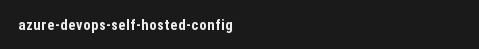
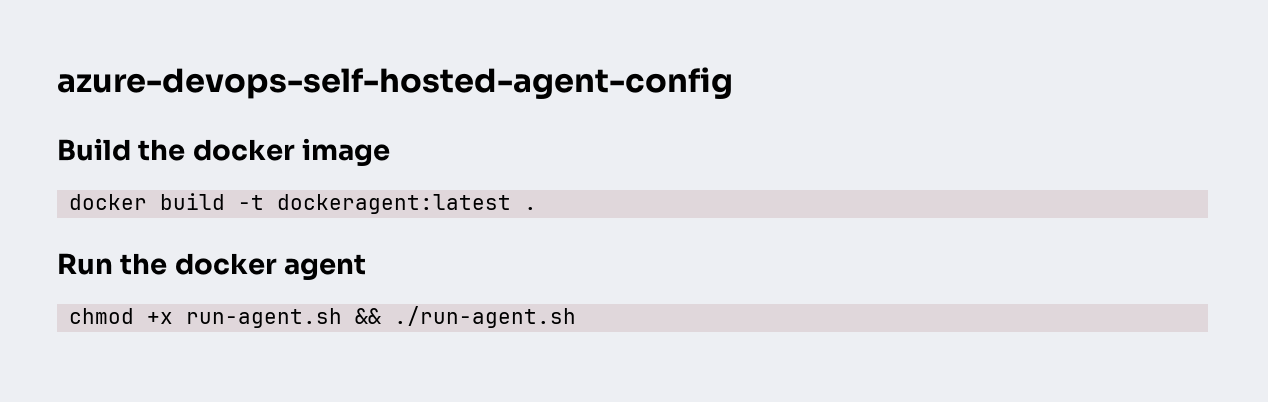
[18,19,233,33] azure-devops-self-hosted-config -> [57,67,733,99] [57,138,391,166] [69,193,538,214] [57,253,367,280] [69,306,577,328] azure-devops-self-hosted-agent-config // Build the docker image // docker build -t dockeragent:latest . // Run the docker agent // chmod +x run-agent.sh && ./run-agent.sh

